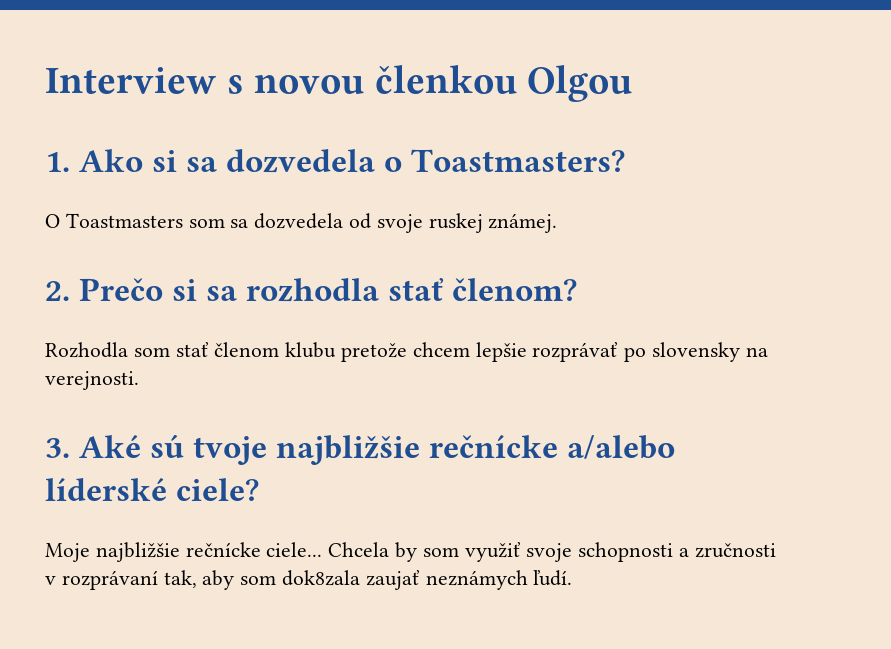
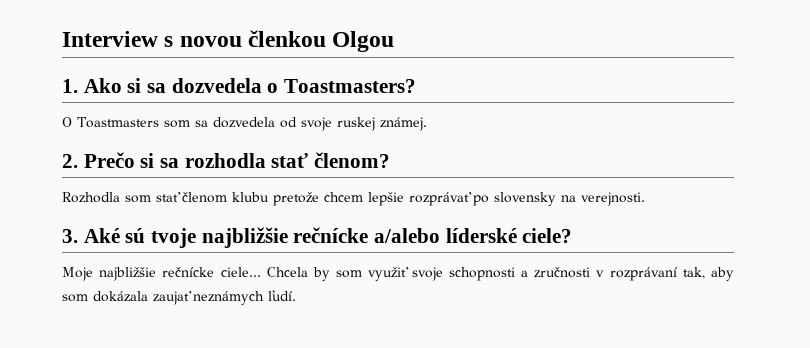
[282,570,361,586] dok8zala -> [93,291,148,302] dokázala

